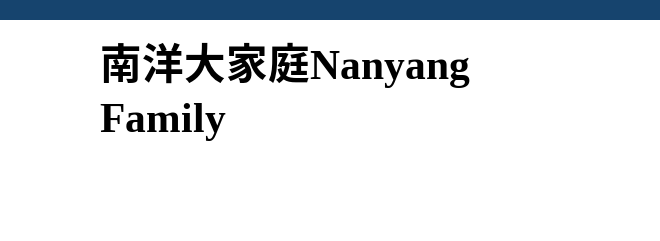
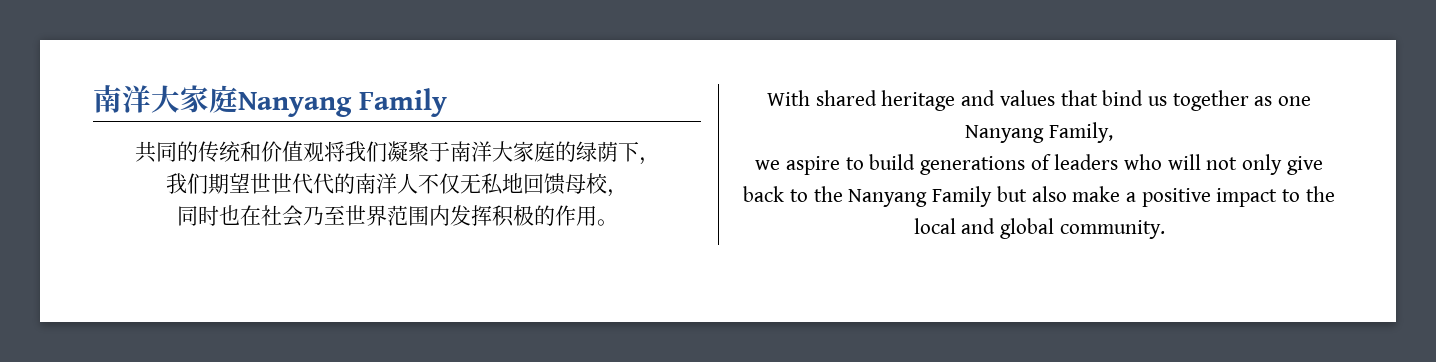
(226, 122) none -> [134,141,660,165] [166,173,628,197] [176,205,618,227] [767,90,1311,111] [965,122,1113,143] [755,154,1323,175] [743,186,1335,207] [913,218,1165,239] // 共同的传统和价值观将我们凝聚于南洋大家庭的绿荫下， // 我们期望世世代代的南洋人不仅无私地回馈母校， // 同时也在社会乃至世界范围内发挥积极的作用。 // With shared heritage and values that bind us together as one Nanyang Family, // we aspire to build generations of leaders who will not only give back to the Nanyang Family but also make a positive impact to the local and global community.

